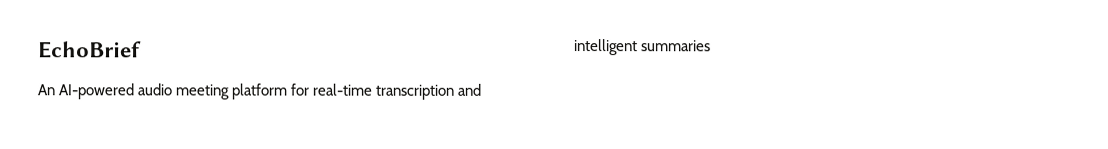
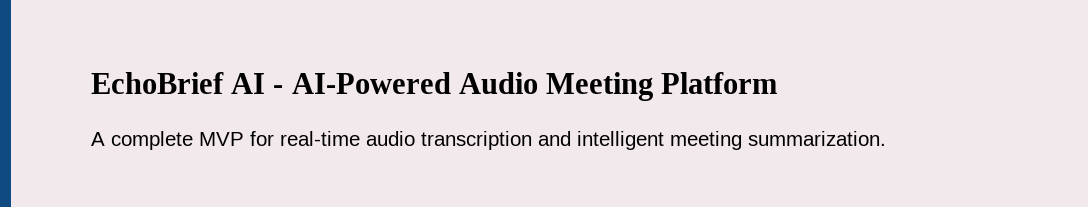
[37,83,288,100] // An AI-powered audio meeting platform -> [231,72,778,101] [91,131,244,150] AI - AI-Powered Audio Meeting Platform // A complete MVP
(373, 89) none -> [366,131,415,146] audio
[641,40,712,52] summaries -> [670,131,886,150] meeting summarization.

